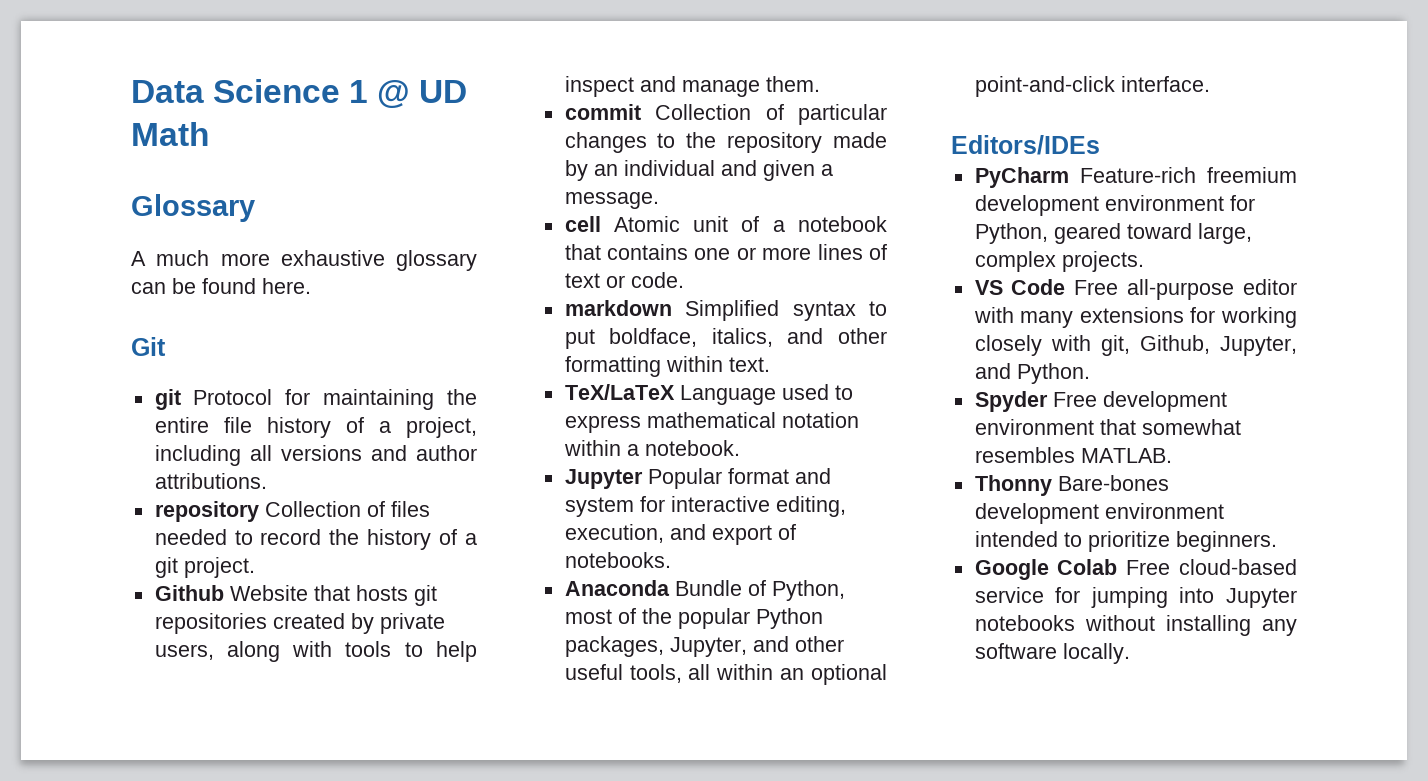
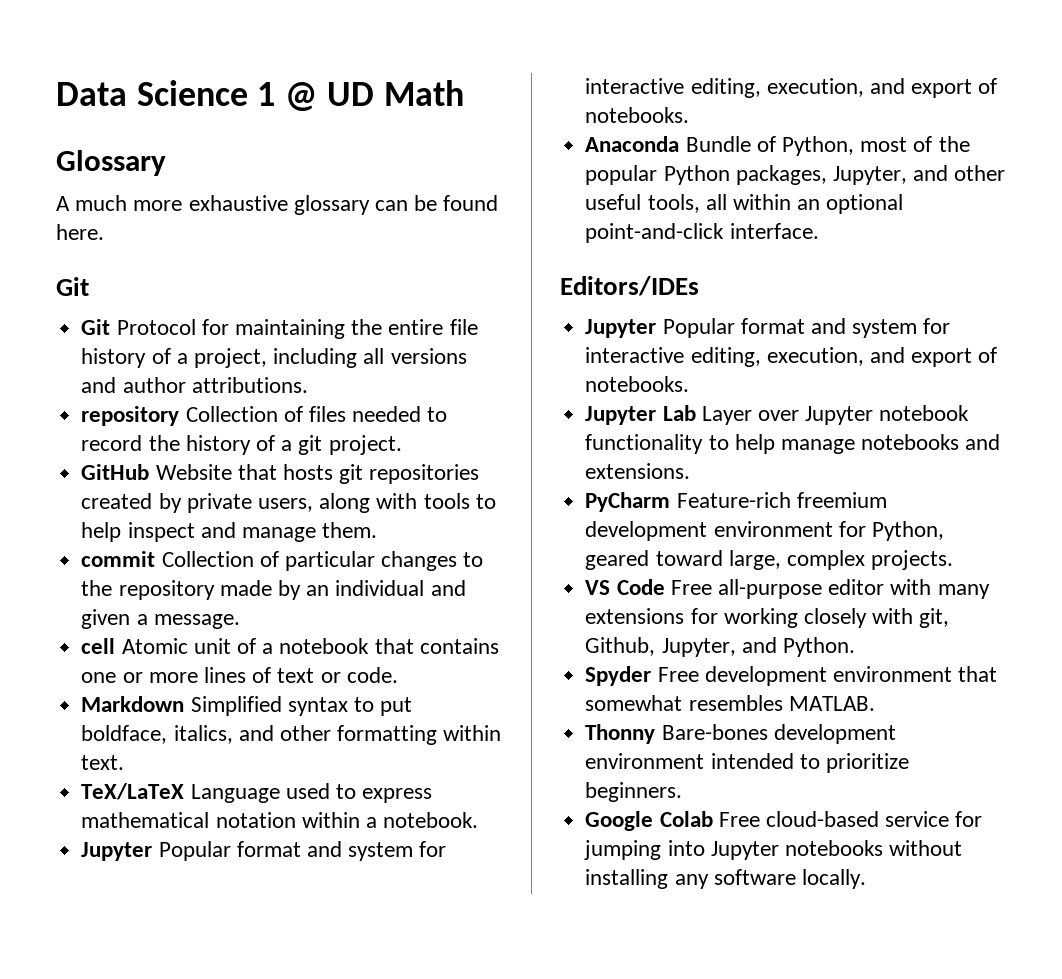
[154,389,181,410] git -> [81,319,111,335] Git
[154,585,224,601] Github -> [81,464,150,480] GitHub
[564,300,672,316] markdown -> [81,696,185,712] Markdown
(1100, 145) none -> [585,318,951,338] [585,347,998,367] [585,376,690,392] [585,405,970,425] [585,434,1001,454] [585,463,691,479] // Jupyter Popular format and system for interactive editing, execution, and export of notebooks. // Jupyter Lab Layer over Jupyter notebook functionality to help manage notebooks and extensions.

